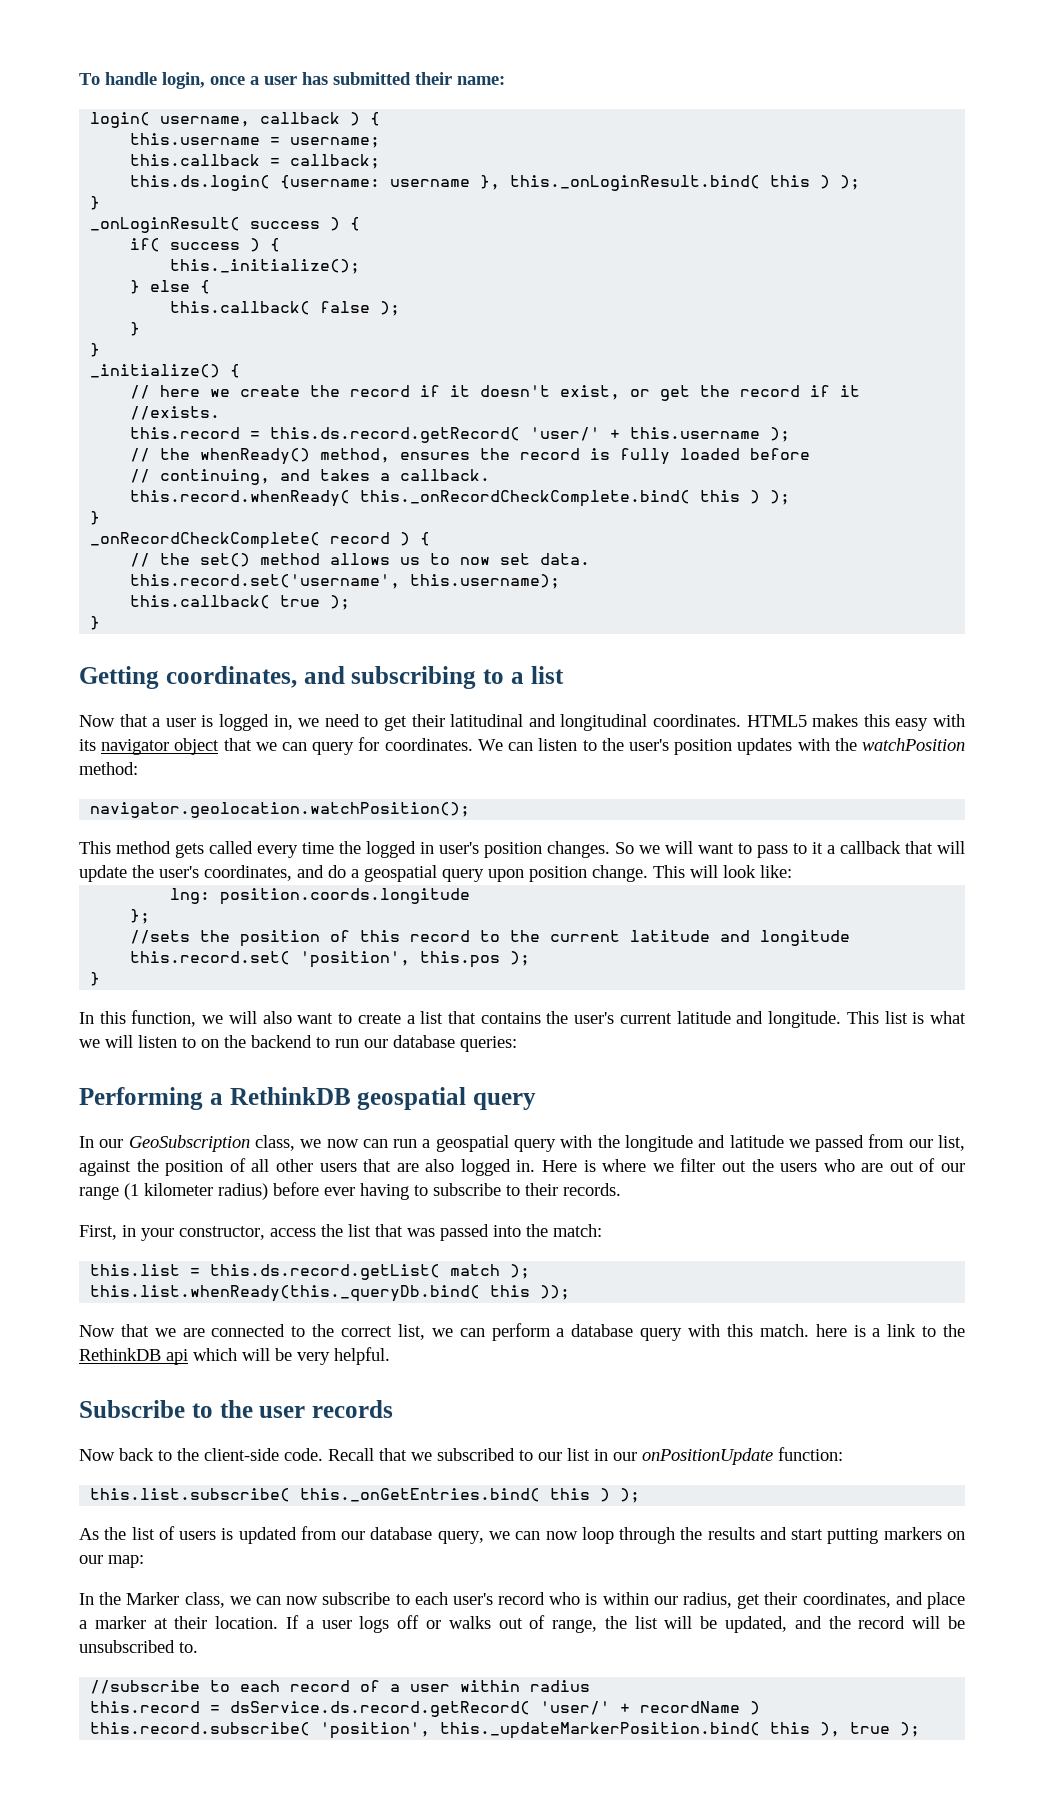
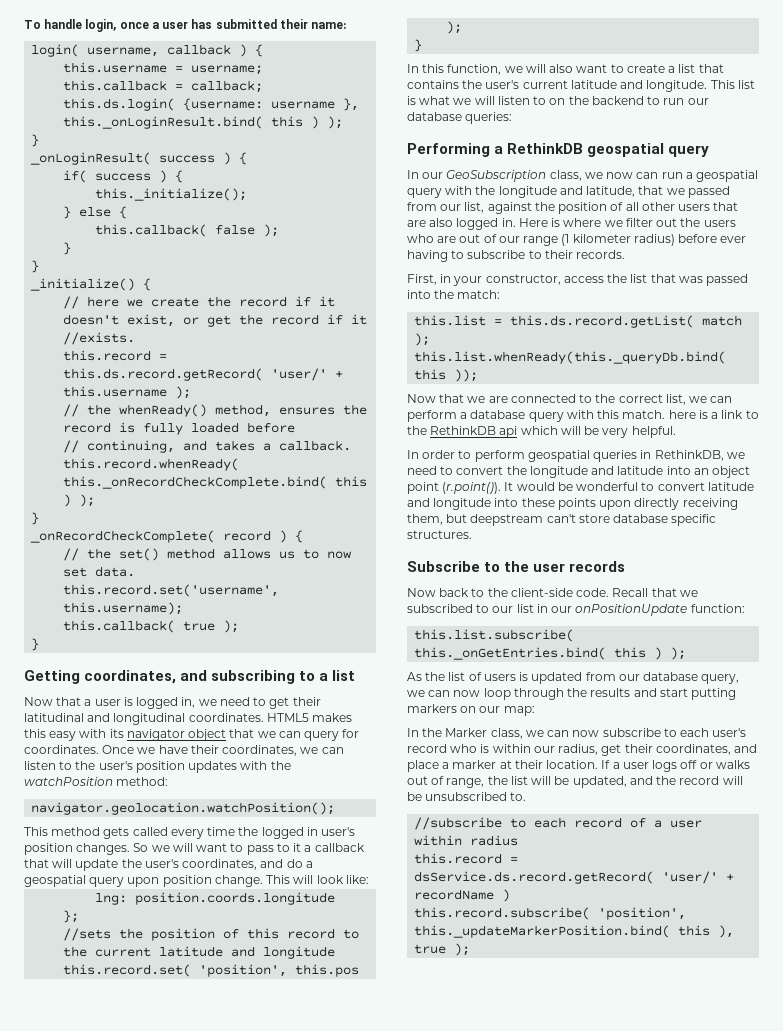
[477,739,503,751] We -> [102,745,319,756] Once we have their coordinates, we
[729,1135,784,1148] latitude -> [586,186,664,197] latitude, that
(390, 1356) none -> [407,450,745,462] [407,466,751,478] [407,482,754,494] [407,498,738,510] [407,514,717,526] [407,530,472,539] // In order to perform geospatial queries in RethinkDB, we need to convert the longitude and latitude into an object point (r.point()). It would be wonderful to convert latitude and longitude into these points upon directly receiving them, but deepstream can't store database specific structures.

